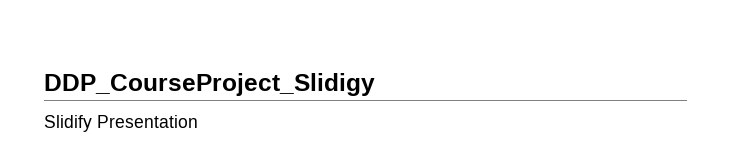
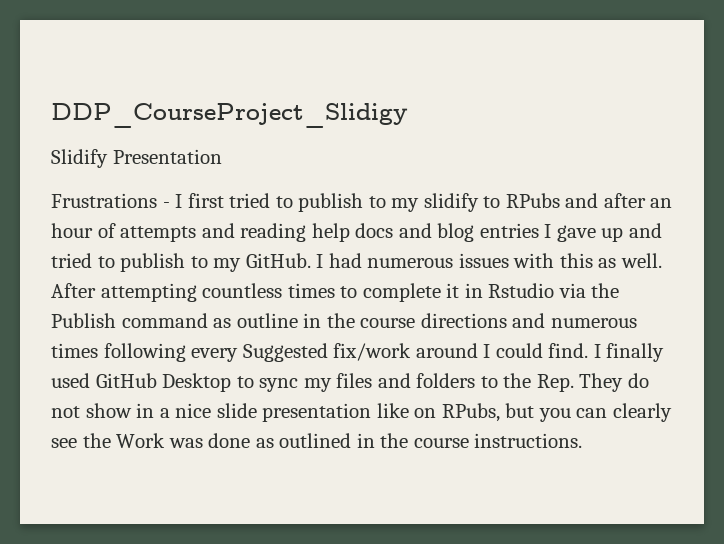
(198, 121) none -> [51,193,673,212] [51,223,662,242] [51,253,662,272] [51,283,620,302] [51,313,637,328] [51,343,665,362] [51,373,649,392] [51,403,672,422] [51,433,583,448] // Frustrations - I first tried to publish to my slidify to RPubs and after an hour of attempts and reading help docs and blog entries I gave up and tried to publish to my GitHub. I had numerous issues with this as well. After attempting countless times to complete it in Rstudio via the Publish command as outline in the course directions and numerous times following every Suggested fix/work around I could find. I finally used GitHub Desktop to sync my files and folders to the Rep. They do not show in a nice slide presentation like on RPubs, but you can clearly see the Work was done as outlined in the course instructions.

